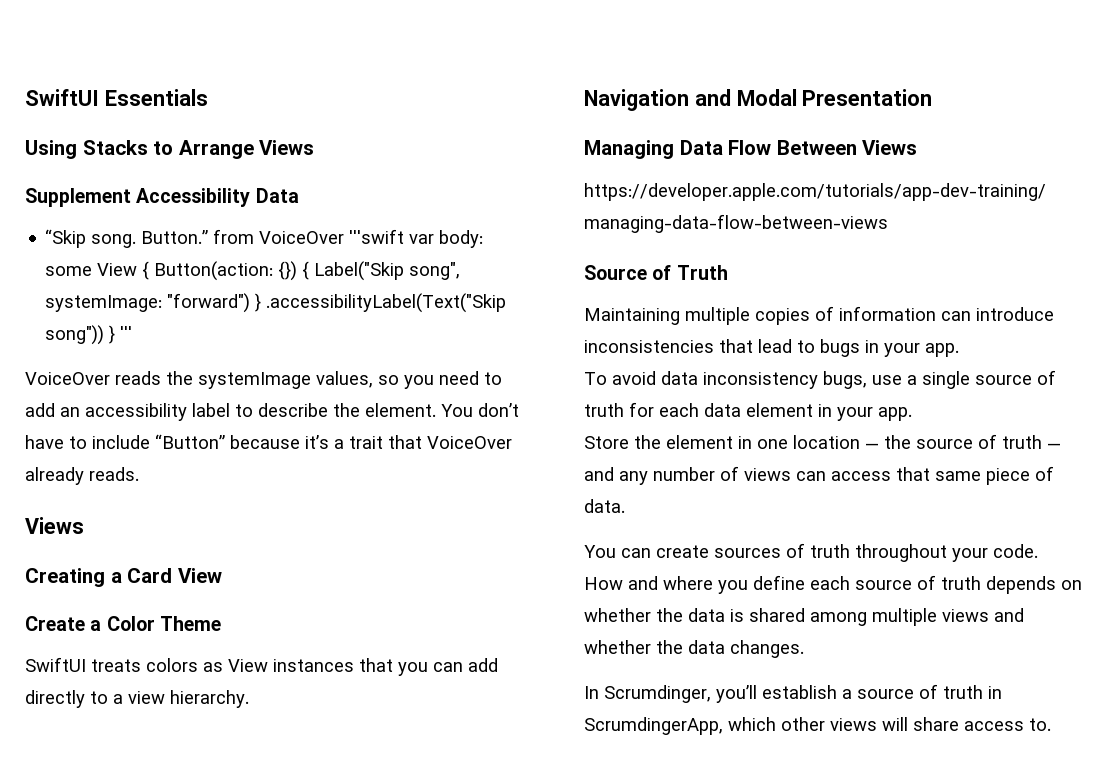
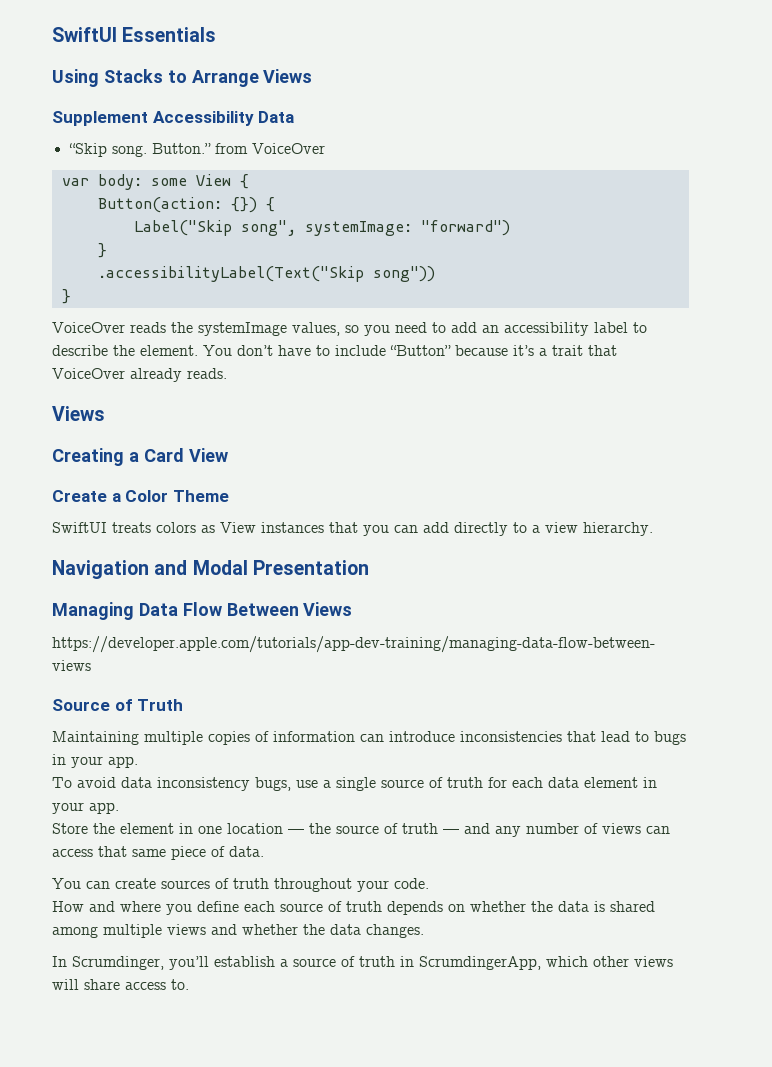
[349,229,405,244] '''swift -> (325, 148) //
(150, 270) none -> (249, 181) //
(310, 270) none -> (275, 204) //
[255,293,262,312] } -> [97,243,107,258] // } //
[109,325,133,344] } ''' -> [61,289,71,304] // }

